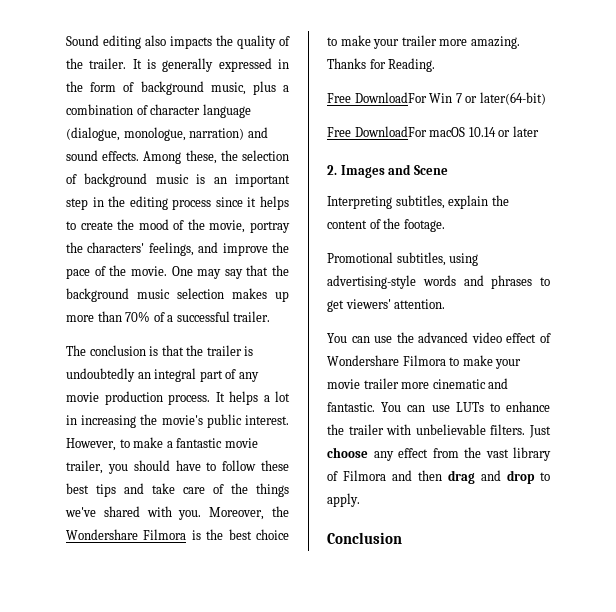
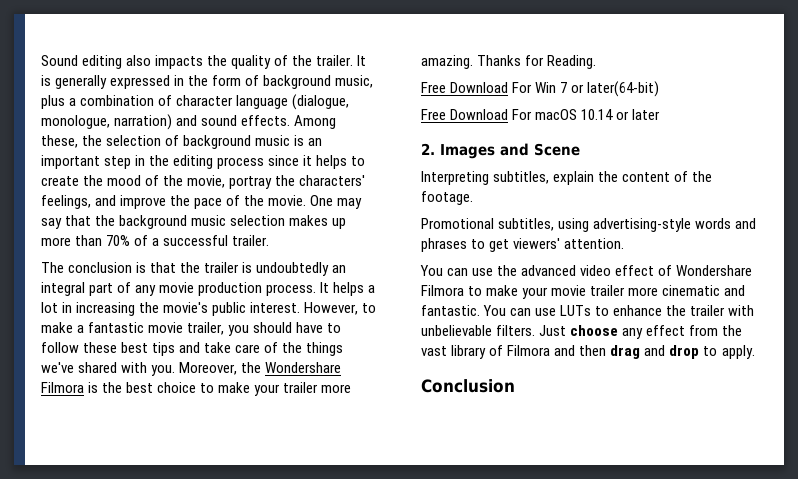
[354,92,427,103] DownloadFor -> [450,82,533,93] Download For
[354,126,427,137] DownloadFor -> [450,109,533,120] Download For

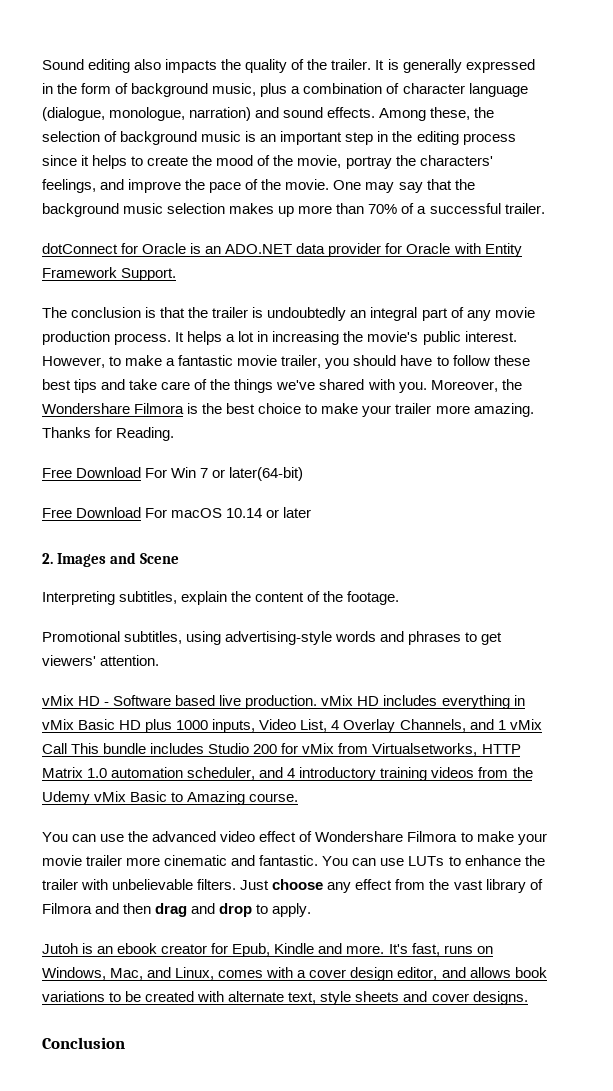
(270, 240) none -> [42,243,522,257] [42,267,177,281] // dotConnect for Oracle is an ADO.NET data provider for Oracle with Entity Framework Support.
(625, 243) none -> [42,695,525,709] [42,719,542,733] [42,743,521,756] [42,767,533,781] [42,791,299,805] // vMix HD - Software based live production. vMix HD includes everything in vMix Basic HD plus 1000 inputs, Video List, 4 Overlay Channels, and 1 vMix Call This bundle includes Studio 200 for vMix from Virtualsetworks, HTTP Matrix 1.0 automation scheduler, and 4 introductory training videos from the Udemy vMix Basic to Amazing course.
(755, 352) none -> [42,943,493,957] [42,967,547,981] [42,991,528,1005] // Jutoh is an ebook creator for Epub, Kindle and more. It's fast, runs on Windows, Mac, and Linux, comes with a cover design editor, and allows book variations to be created with alternate text, style sheets and cover designs.

